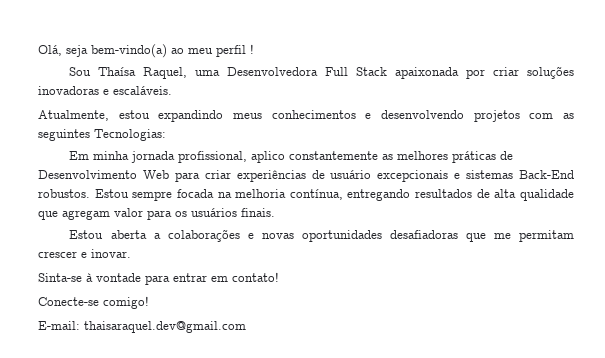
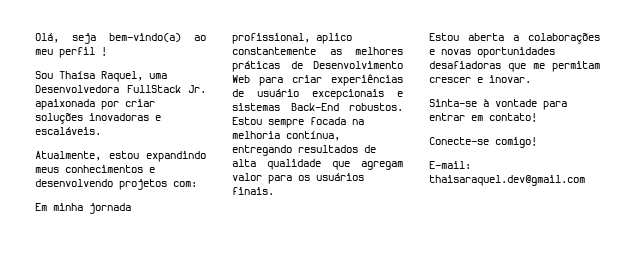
[325,67,388,76] Full Stack -> [126,85,206,93] FullStack Jr.
[529,113,574,119] [38,129,166,141] com as seguintes Tecnologias: -> [173,181,197,187] com:

